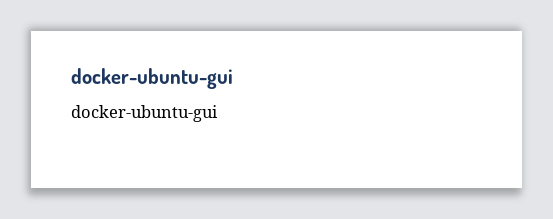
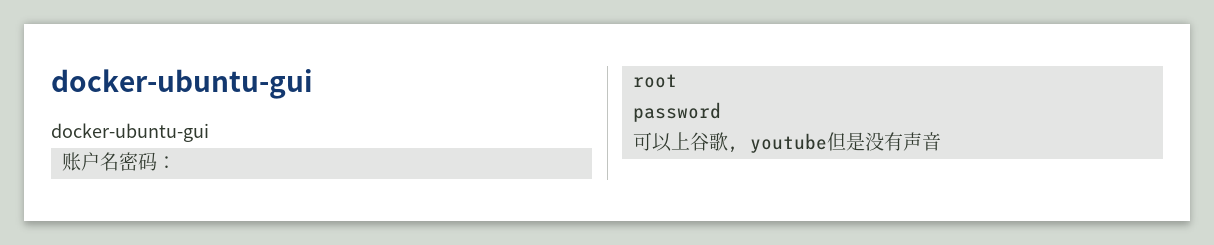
(218, 113) none -> [61,152,176,171] [632,74,677,88] [632,102,721,122] [632,132,941,153] // 账户名密码： // root // password // 可以上谷歌, youtube但是没有声音

